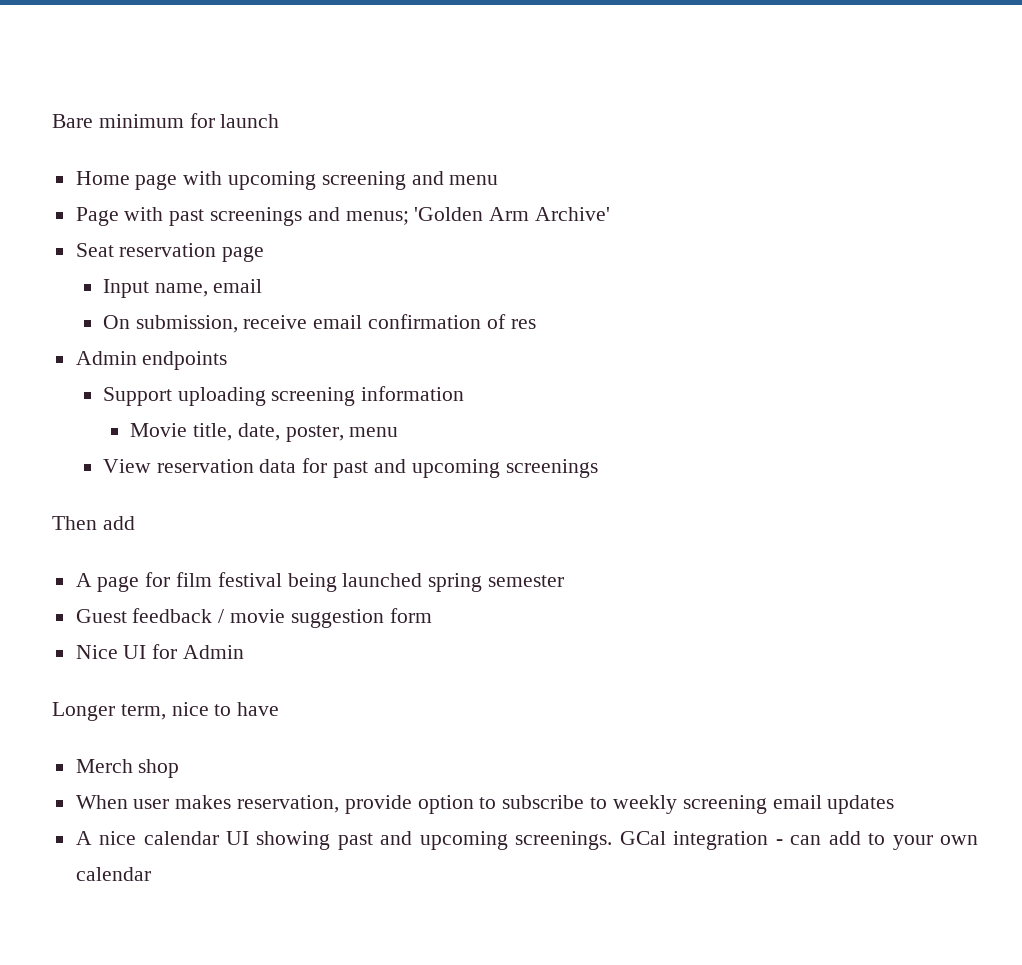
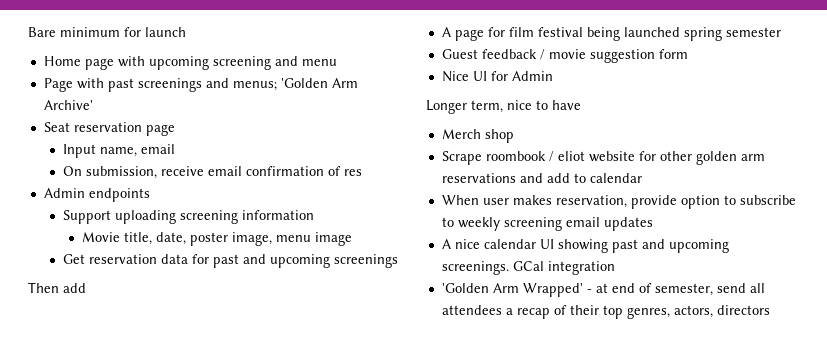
[285,425,399,442] [102,459,151,473] poster, menu // View -> [189,232,352,246] [62,254,85,264] poster image, menu image // Get
(180, 768) none -> [441,151,765,165] [441,173,642,183] // Scrape roombook / eliot website for other golden arm reservations and add to calendar
[775,831,979,850] [75,867,151,881] - can add to your own calendar -> [441,283,765,297] [441,305,770,319] // 'Golden Arm Wrapped' - at end of semester, send all attendees a recap of their top genres, actors, directors

